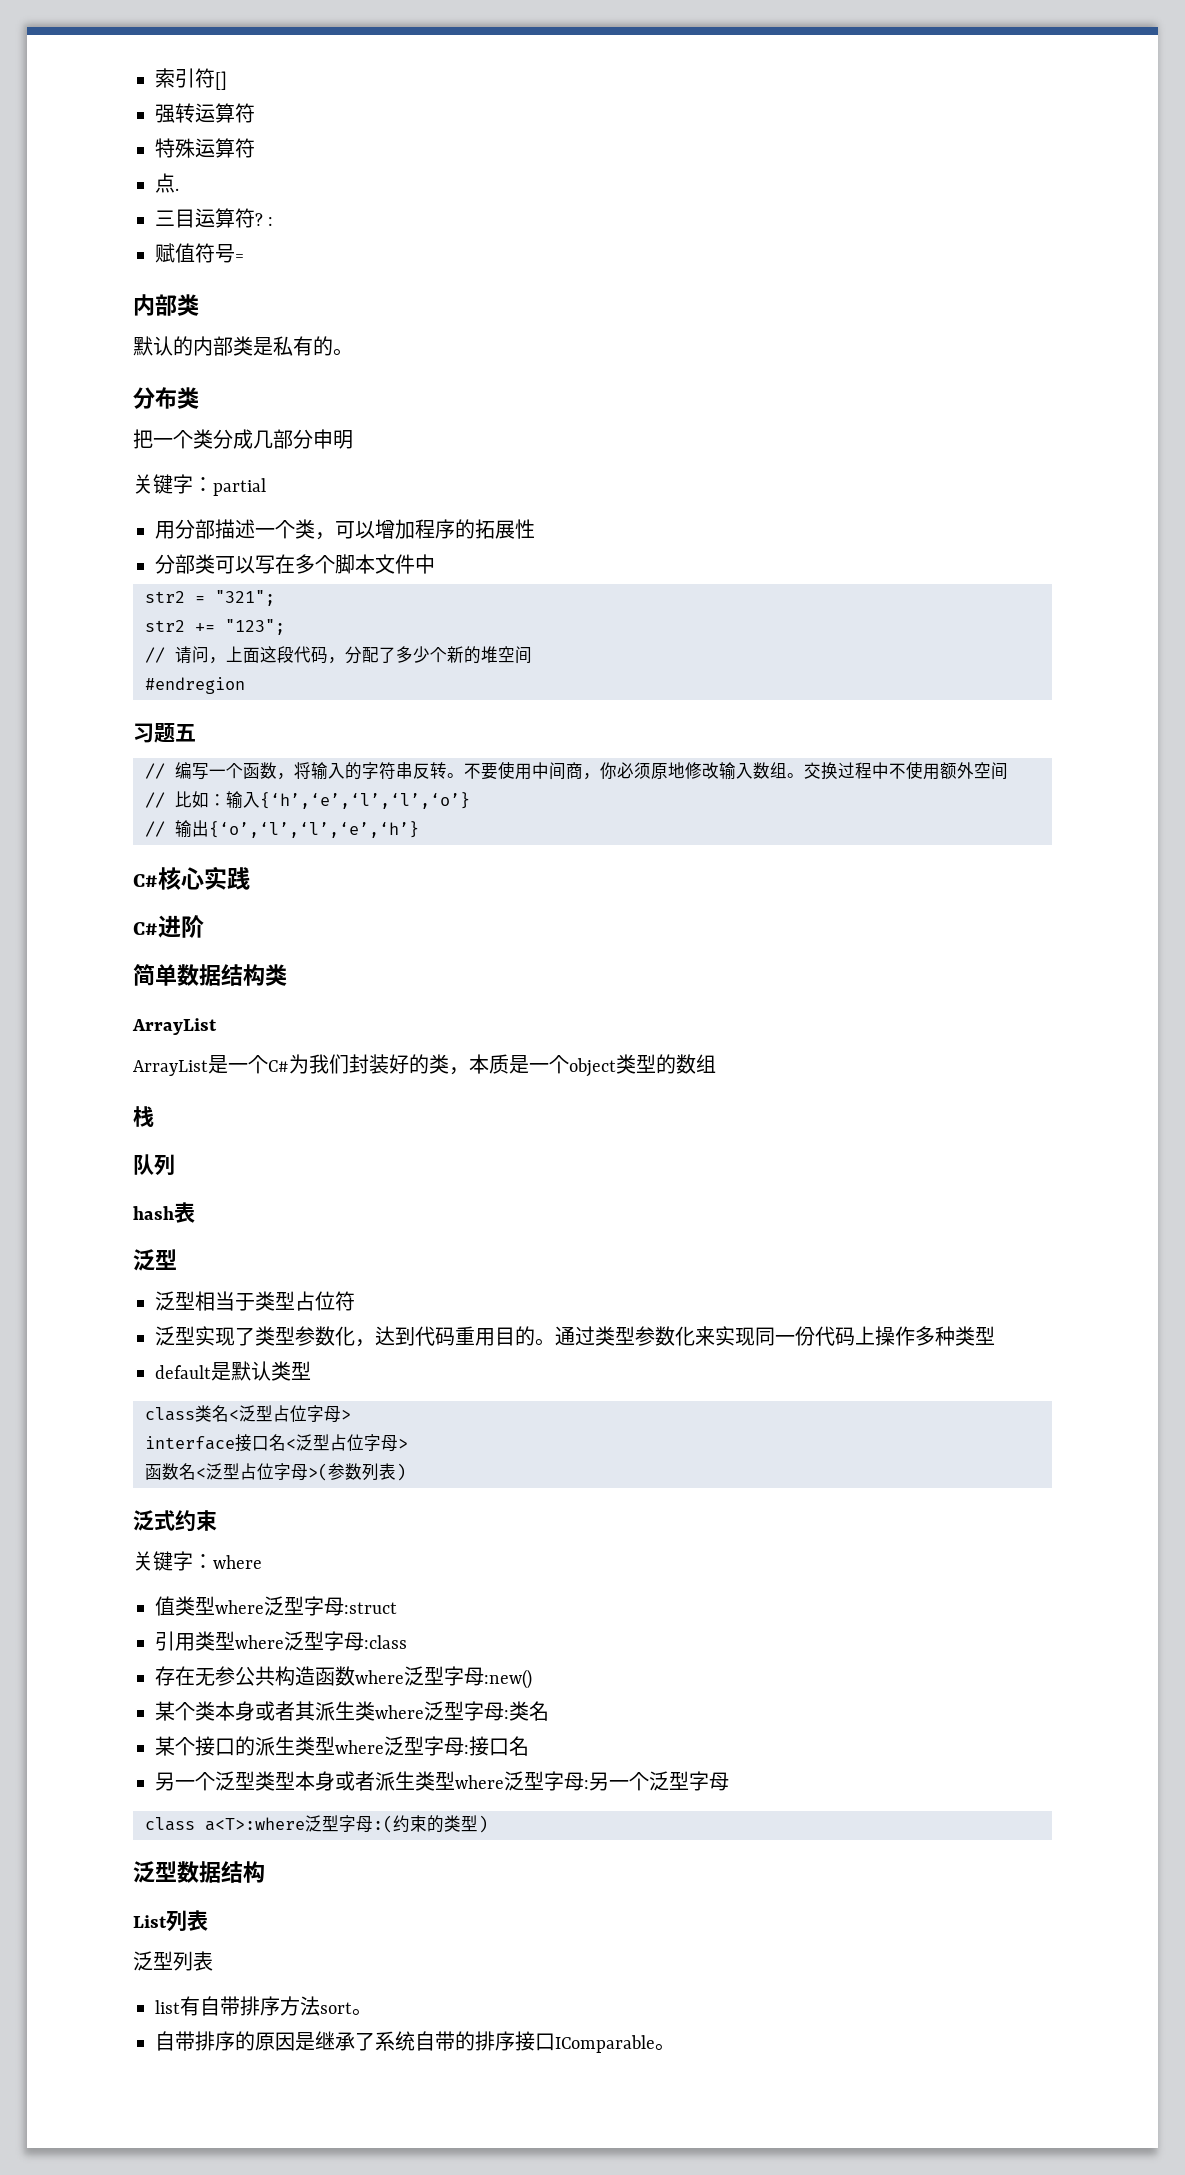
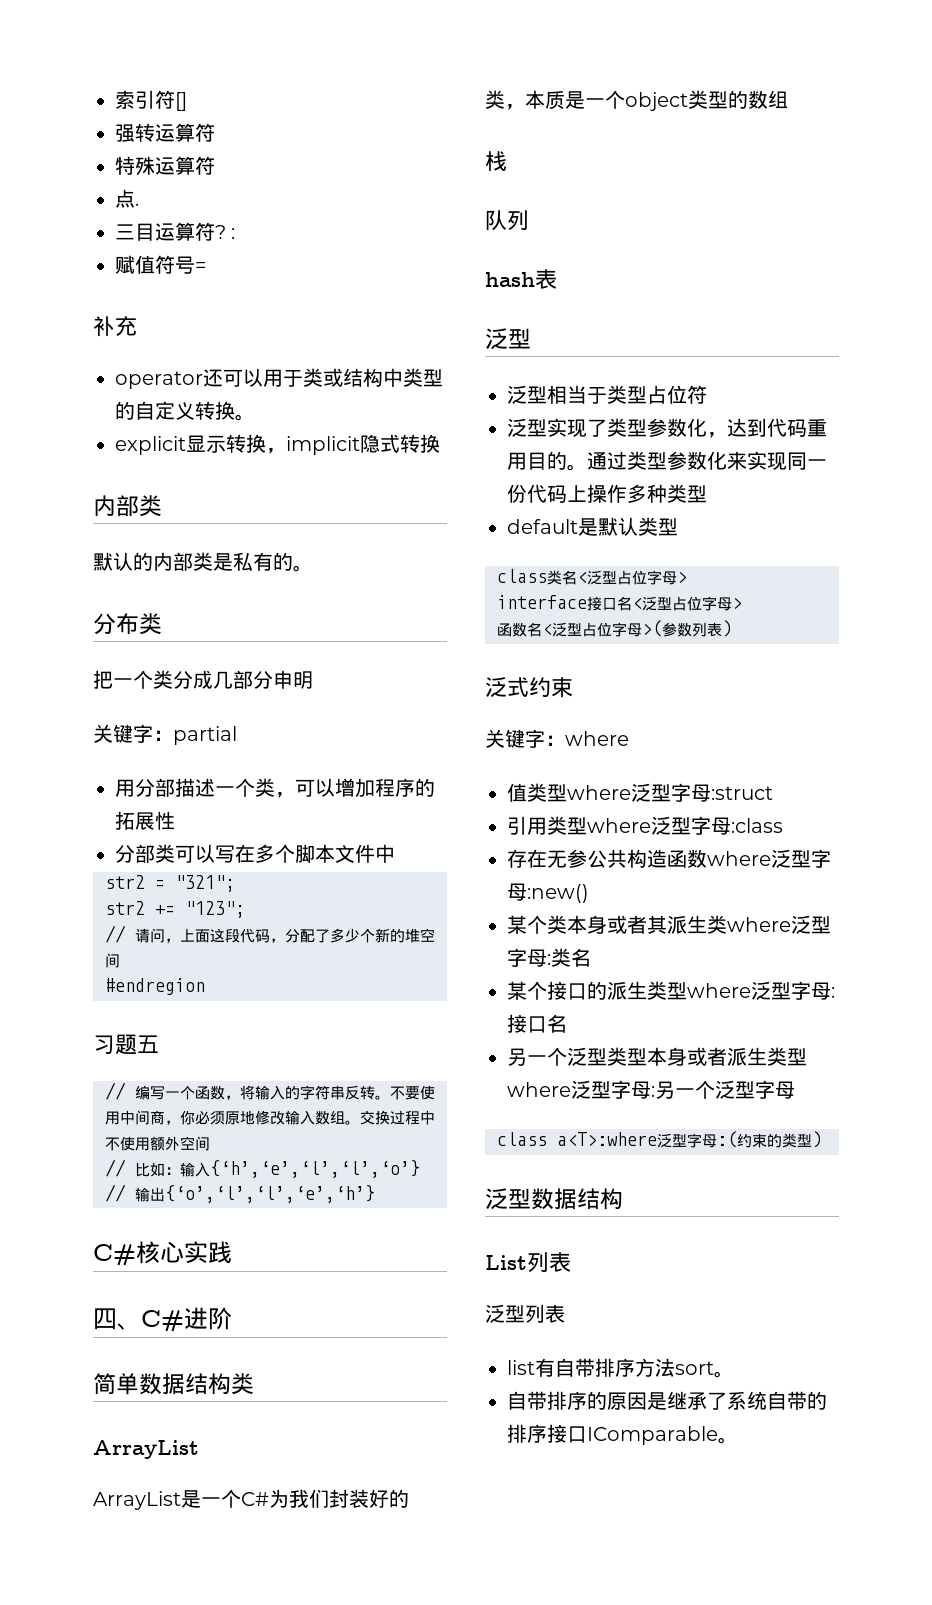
(244, 257) none -> [93,316,137,337] [115,368,443,389] [115,401,255,421] [115,434,440,455] // 补充 // operator还可以用于类或结构中类型的自定义转换。 // explicit显示转换，implicit隐式转换
(250, 878) none -> [93,1308,141,1330] 四、

